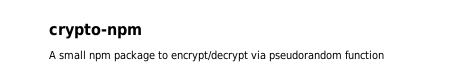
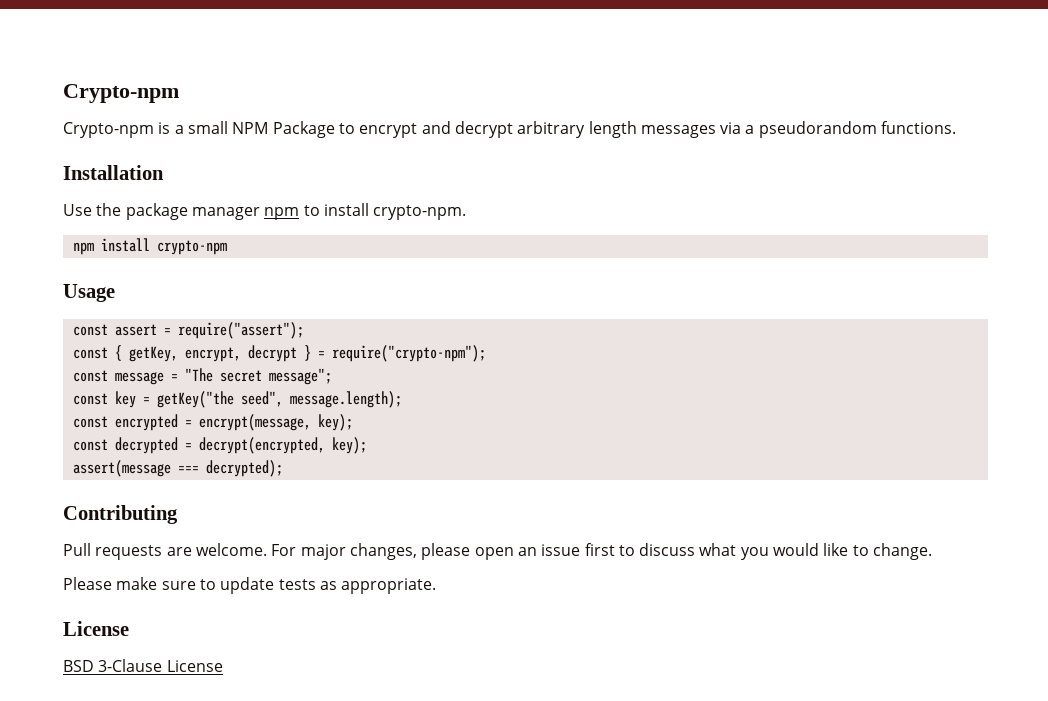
[49,23,142,39] [49,50,384,62] crypto-npm // A small npm package to encrypt/decrypt via pseudorandom function -> [63,84,179,103] [63,121,957,138] [63,165,164,180] [63,203,467,220] [72,238,227,255] [63,284,115,302] [72,322,304,339] [72,345,486,362] [72,368,332,385] [72,391,402,408] [72,414,353,431] [72,437,367,454] [72,460,283,477] [63,505,178,524] [63,543,933,560] [63,577,437,594] [63,621,129,636] [63,659,223,672] Crypto-npm // Crypto-npm is a small NPM Package to encrypt and decrypt arbitrary length messages via a pseudorandom functions. // Installation // Use the package manager npm to install crypto-npm. // npm install crypto-npm // Usage // const assert = require("assert"); // const { getKey, encrypt, decrypt } = require("crypto-npm"); // const message = "The secret message"; // const key = getKey("the seed", message.length); // const encrypted = encrypt(message, key); // const decrypted = decrypt(encrypted, key); // assert(message === decrypted); // Contributing // Pull requests are welcome. For major changes, please open an issue first to discuss what you would like to change. // Please make sure to update tests as appropriate. // License // BSD 3-Clause License

